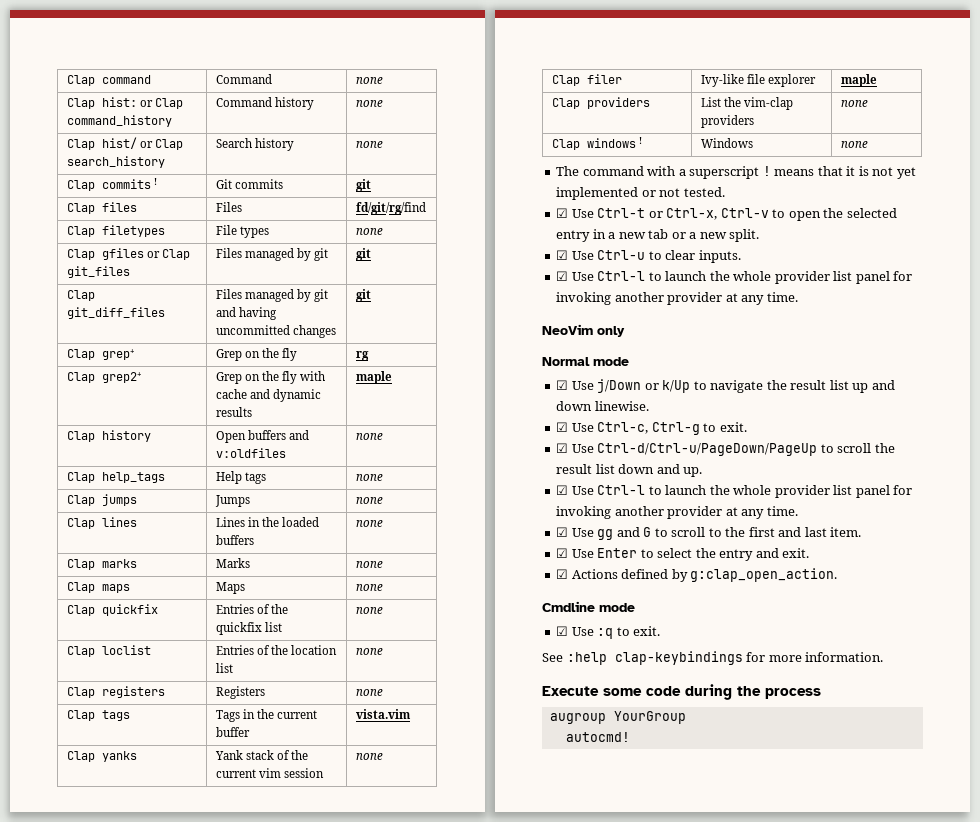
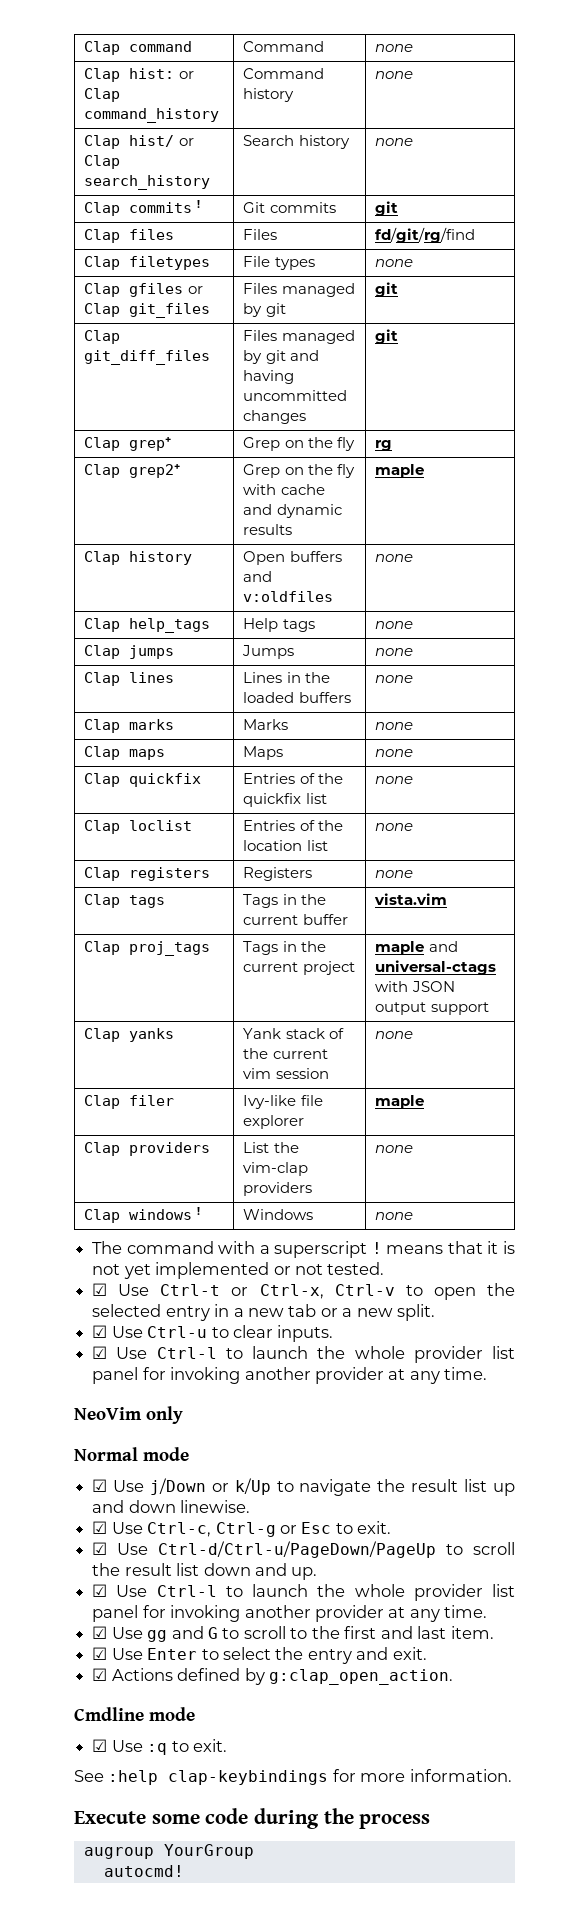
(411, 714) none -> [84,941,211,956] [243,941,326,955] [243,961,355,975] [375,941,458,955] [375,960,497,975] [375,981,455,992] [375,1002,489,1015] // Clap proj_tags | Tags in the current project | maple and universal-ctags with JSON output support
(700, 428) none -> [279,1522,332,1534] or Esc

